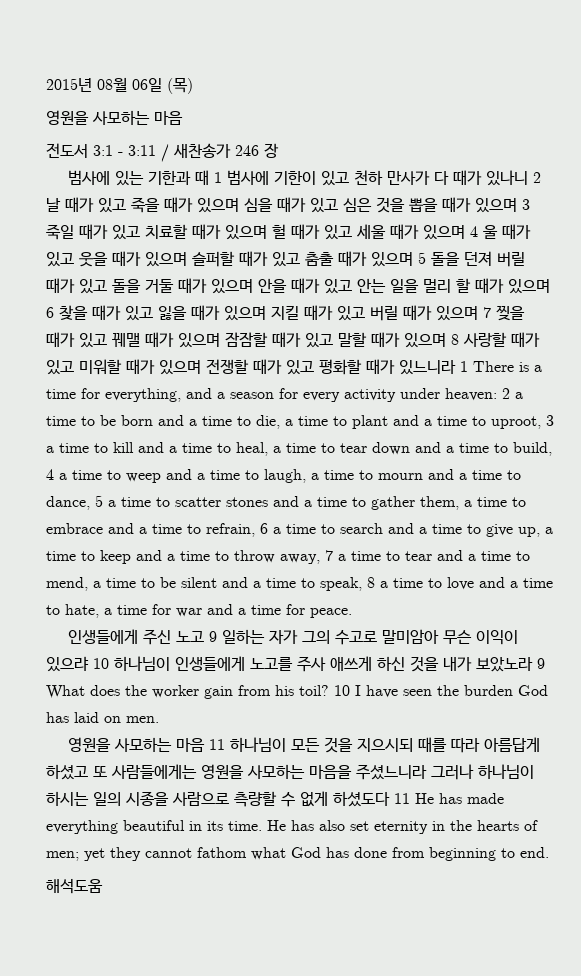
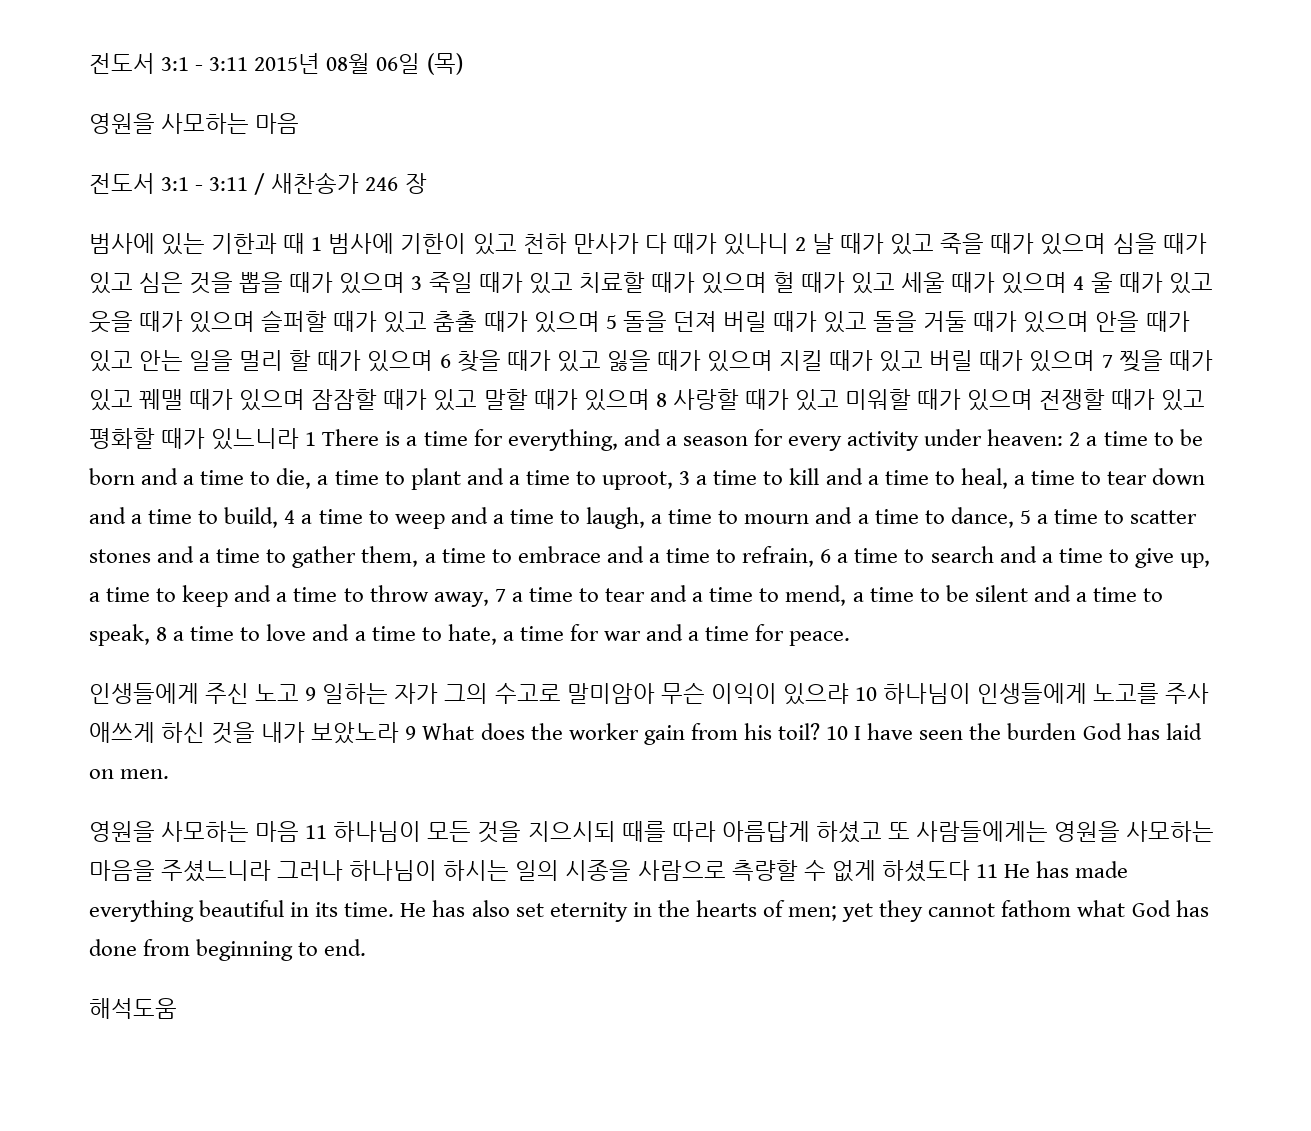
(46, 85) none -> [89,53,249,74] 전도서 3:1 - 3:11

